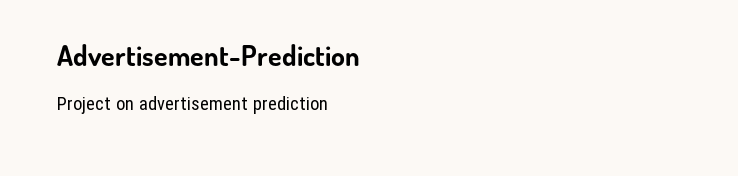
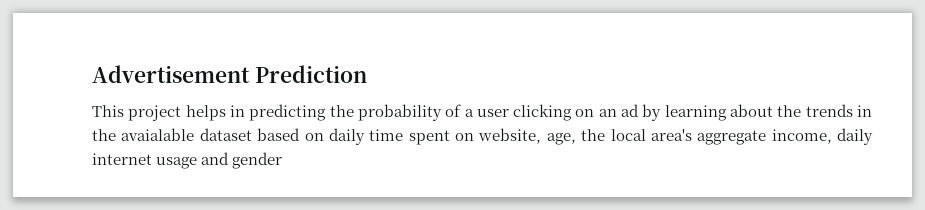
[57,44,360,66] [57,96,328,114] Advertisement-Prediction // Project on advertisement prediction -> [92,65,367,83] [92,104,872,121] [92,128,873,145] [92,152,283,169] Advertisement Prediction // This project helps in predicting the probability of a user clicking on an ad by learning about the trends in the avaialable dataset based on daily time spent on website, age, the local area's aggregate income, daily internet usage and gender

